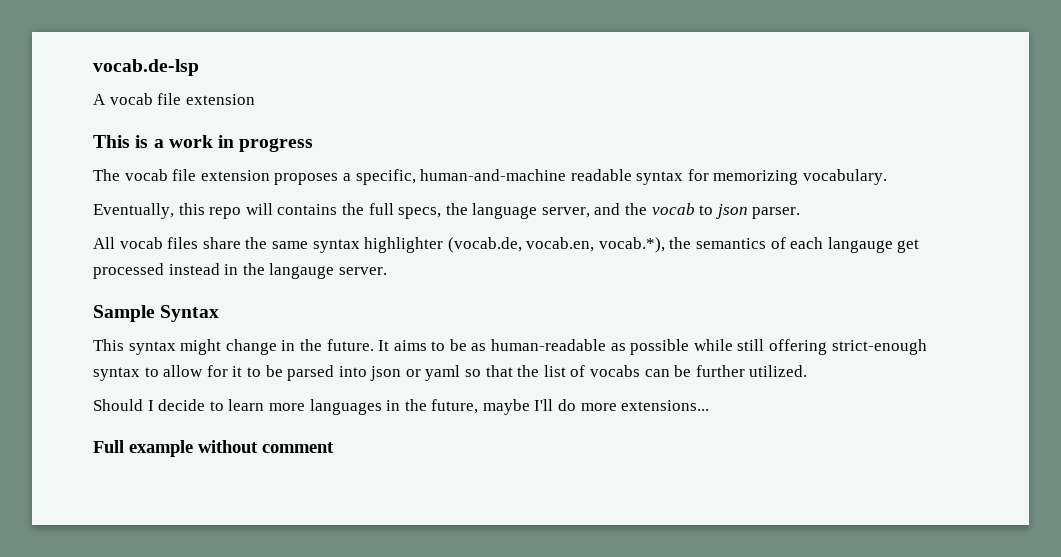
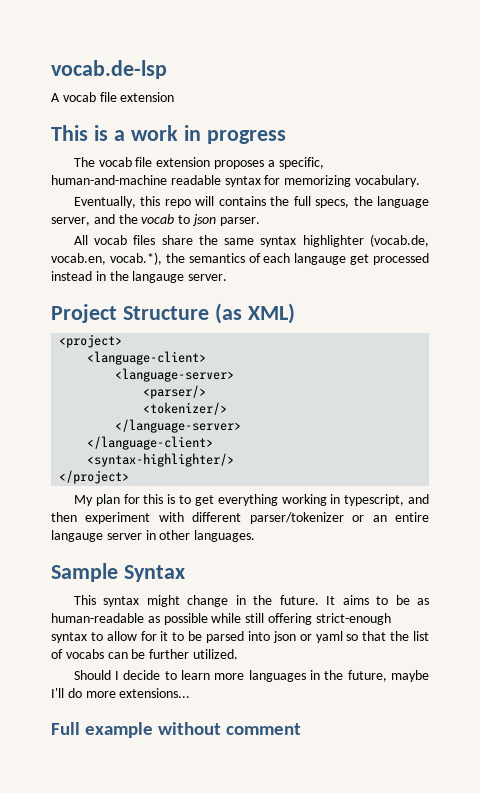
(387, 271) none -> [51,303,295,324] [59,334,123,348] [87,351,207,365] [115,368,235,382] [143,385,207,399] [143,402,228,415] [115,419,242,433] [87,436,214,450] [87,453,235,467] [59,470,130,484] [73,494,429,506] [51,512,429,524] [51,530,256,542] // Project Structure (as XML) // <project> // <language-client> // <language-server> // <parser/> // <tokenizer/> // </language-server> // </language-client> // <syntax-highlighter/> // </project> // My plan for this is to get everything working in typescript, and then experiment with different parser/tokenizer or an entire langauge server in other languages.

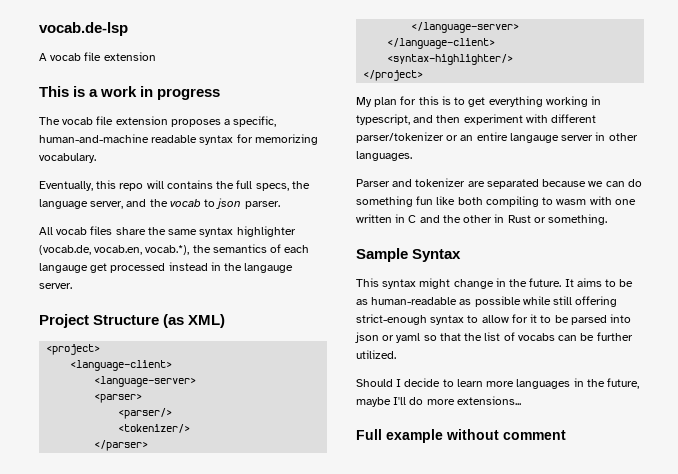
(235, 375) none -> [94,393,143,403] // <parser>
(228, 408) none -> [94,440,149,451] // </parser>
(256, 536) none -> [356,178,642,189] [356,196,636,207] [356,214,608,225] // Parser and tokenizer are separated because we can do something fun like both compiling to wasm with one written in C and the other in Rust or something.

